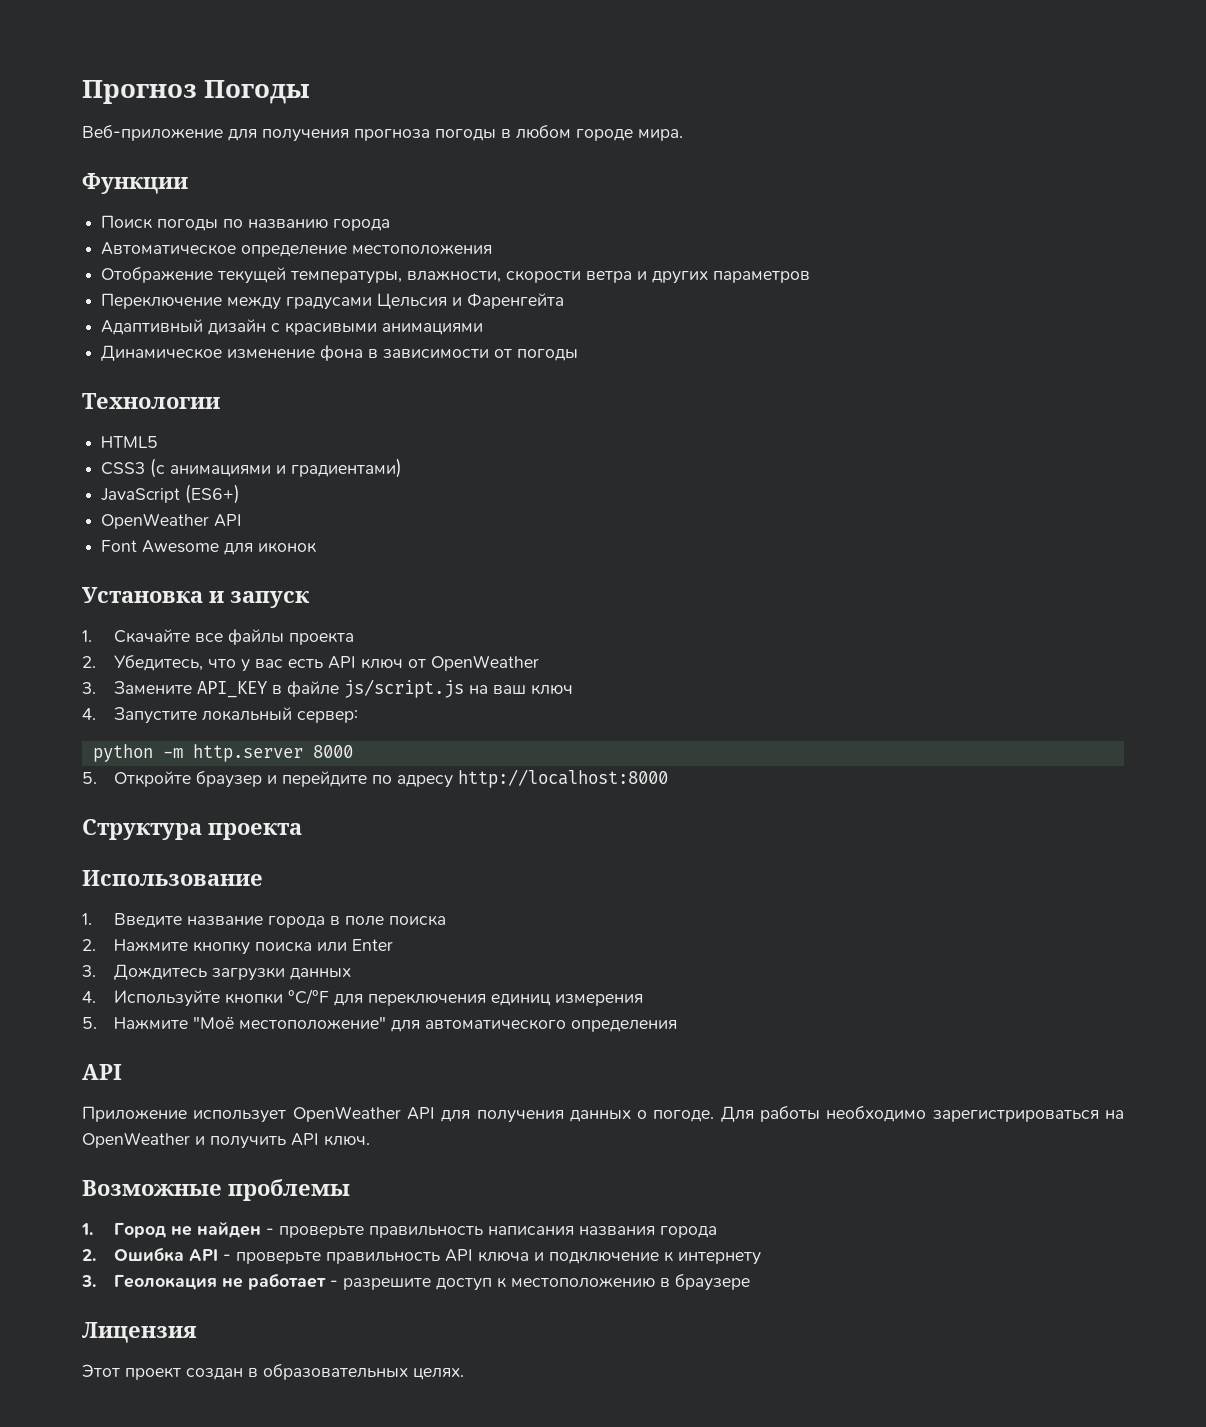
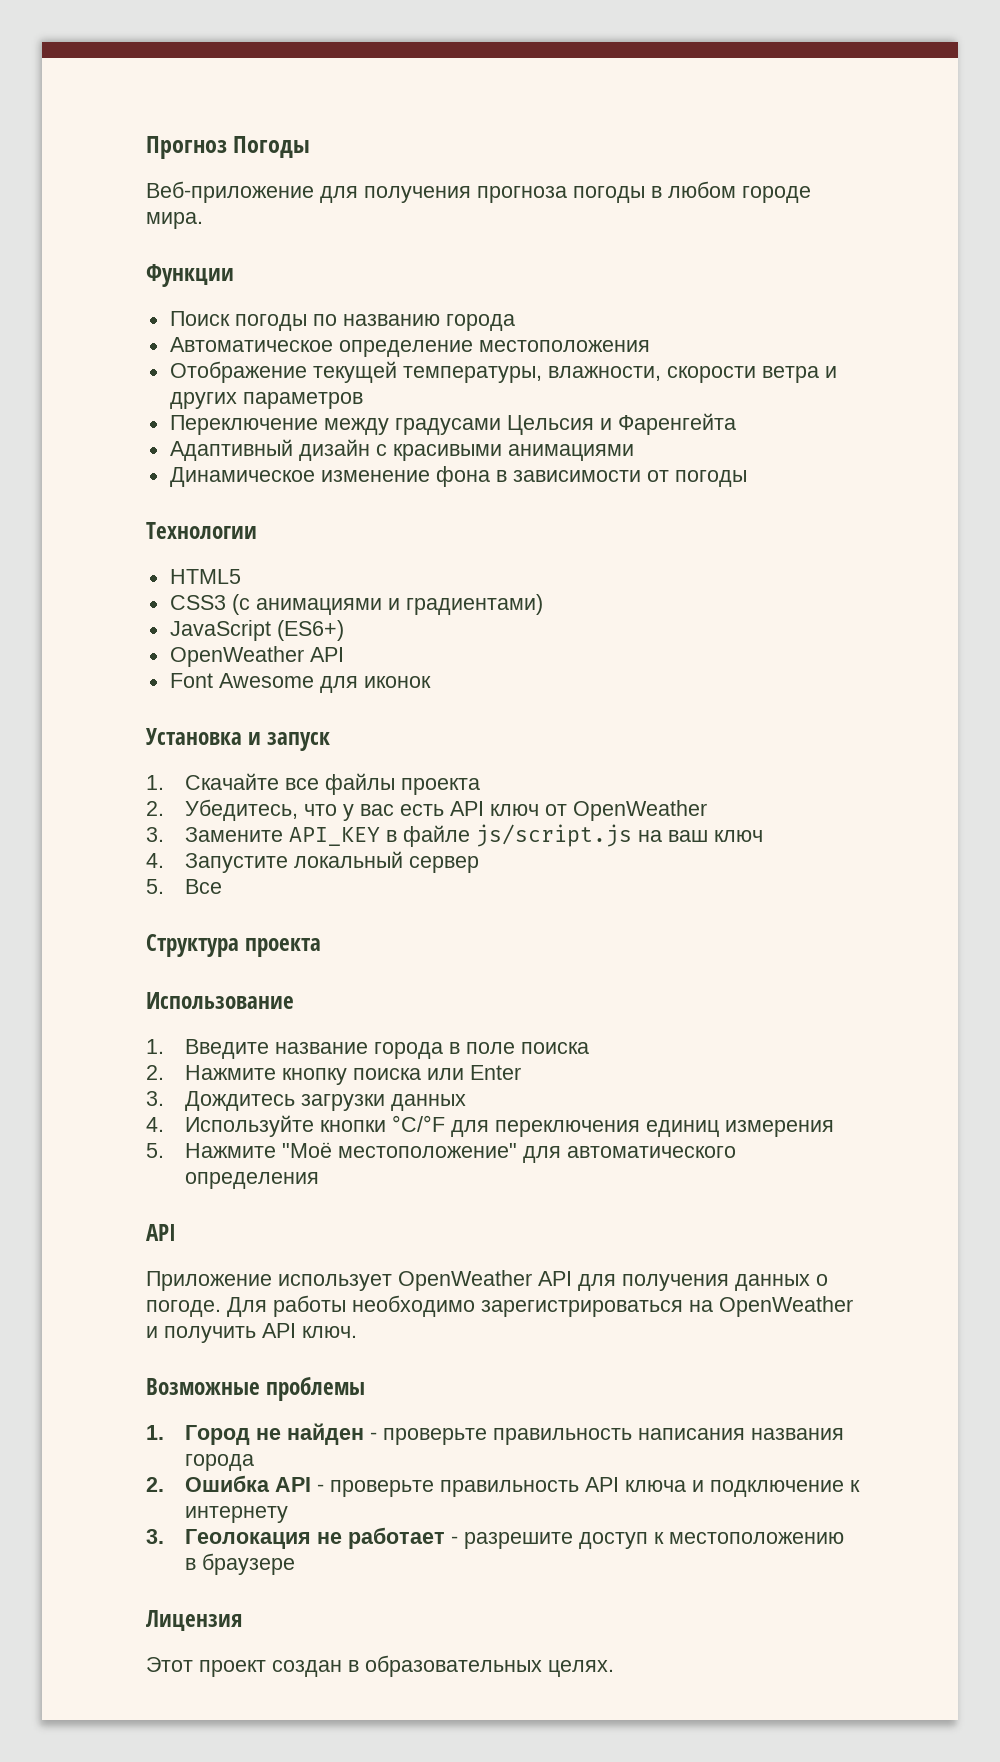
[296,710,358,723] [92,744,353,762] [82,769,668,788] сервер: // python -m http.server 8000 // 5. Откройте браузер и перейдите по адресу http://localhost:8000 -> [409,856,480,873] [146,879,223,894] сервер // 5. Все

